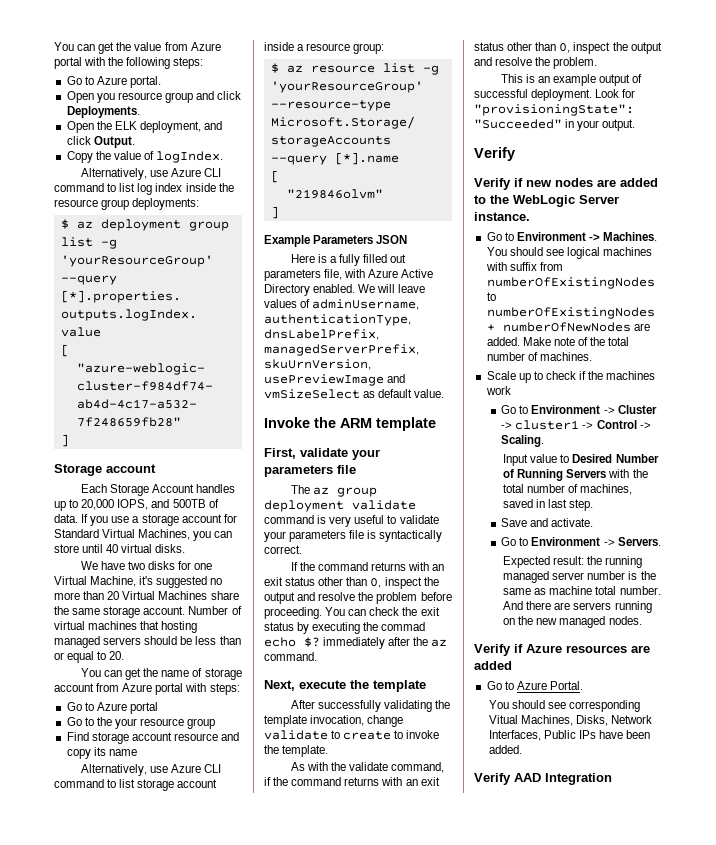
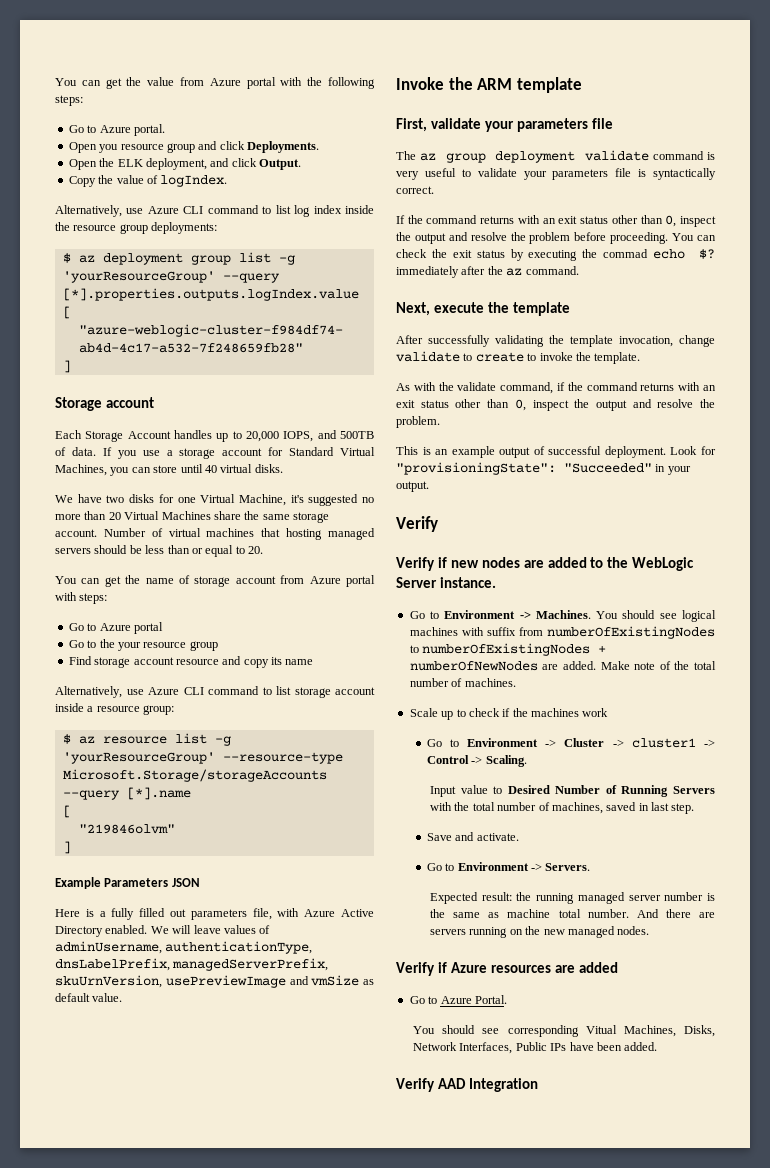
[264,389,360,399] vmSizeSelect -> [311,975,360,986] vmSize

